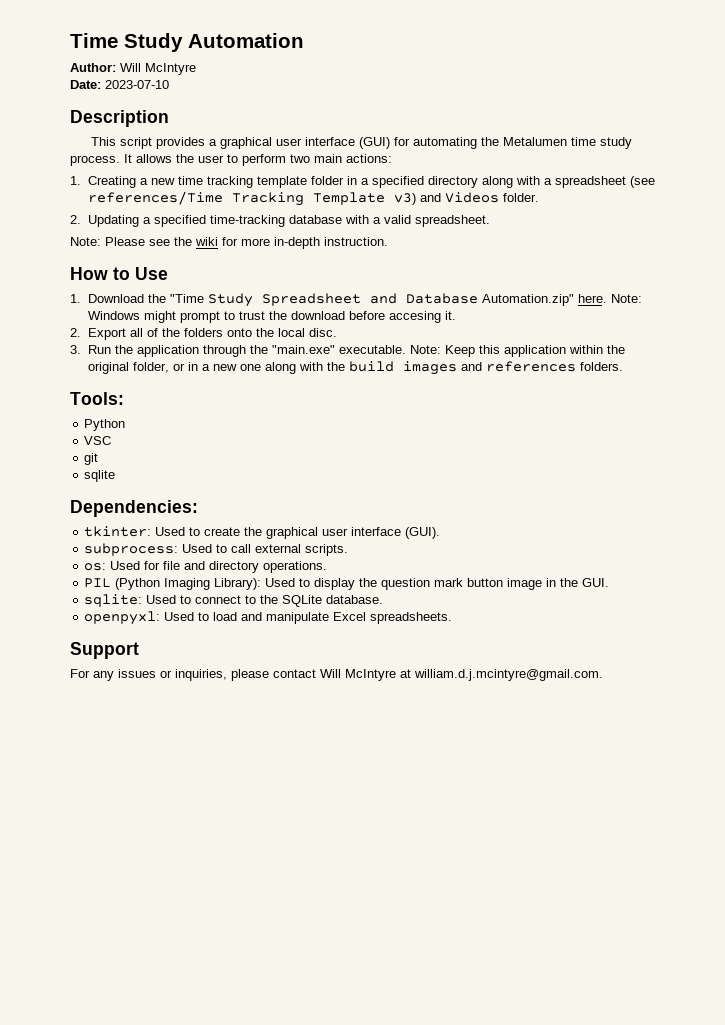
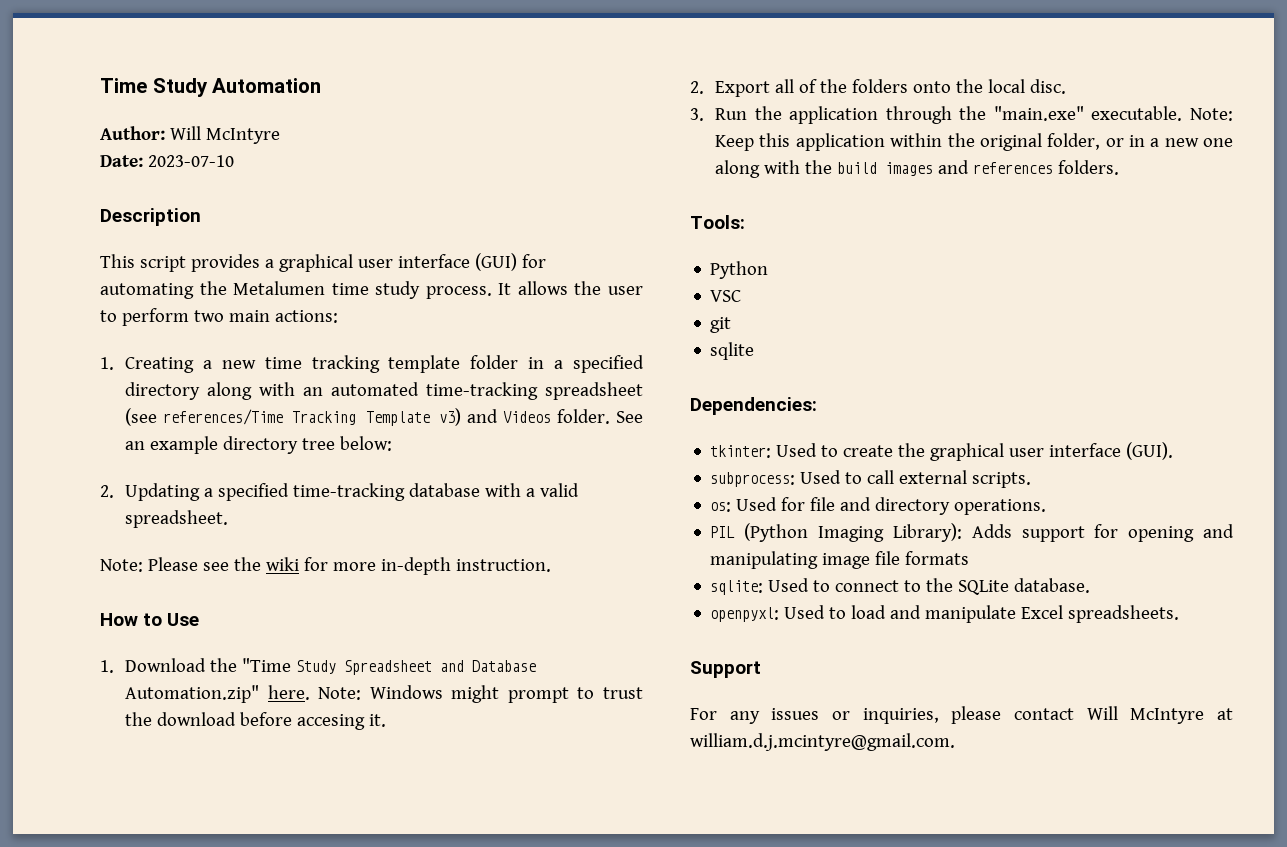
[543,178,552,185] a -> [303,382,539,400] an automated time-tracking
(539, 197) none -> [616,411,643,423] [125,436,393,454] See an example directory tree below:
[265,578,610,590] Used to display the question mark button image in the GUI. -> [971,524,1234,542] [710,551,970,569] Adds support for opening and manipulating image file formats

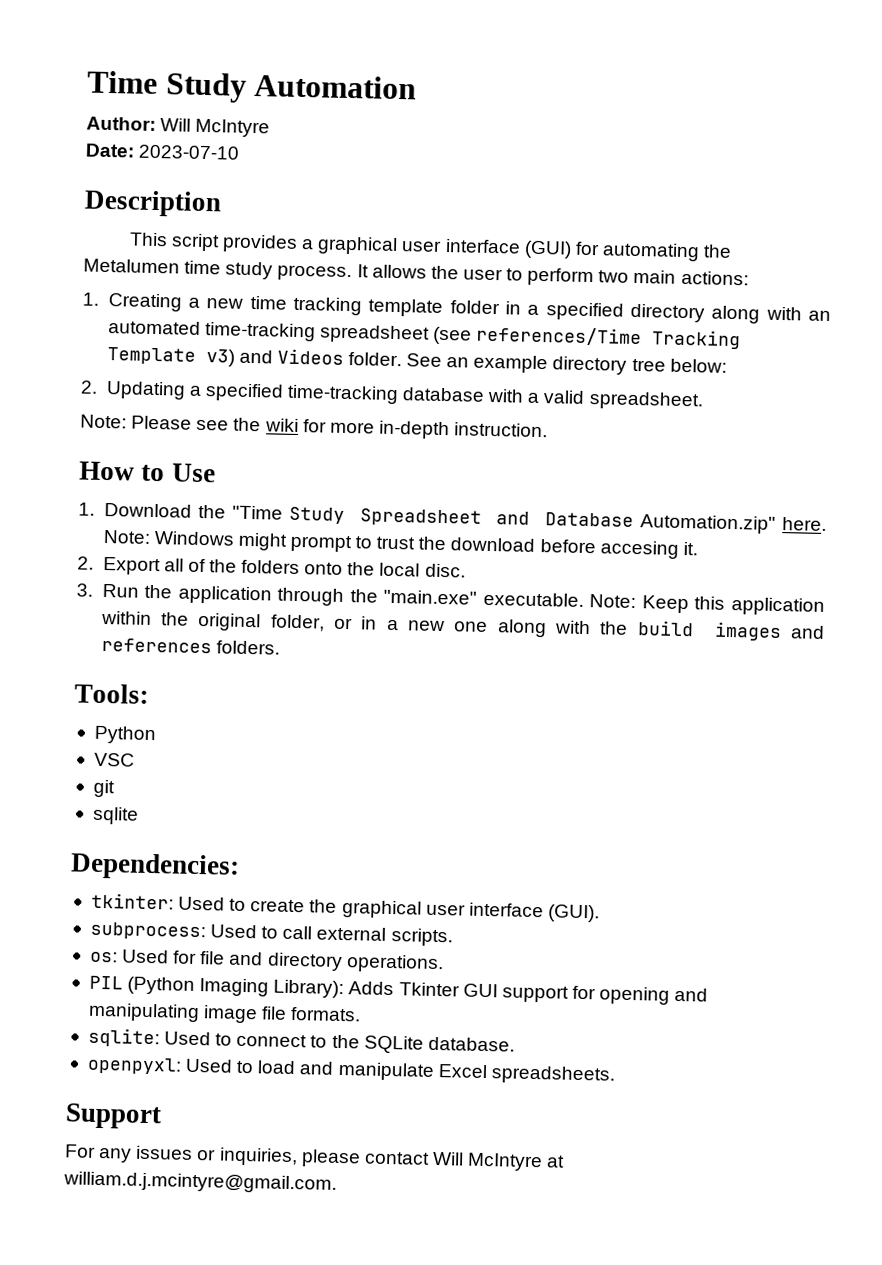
(1012, 531) none -> [398,982,498,998] Tkinter GUI
[905,551,970,565] formats -> [290,1006,362,1022] formats.

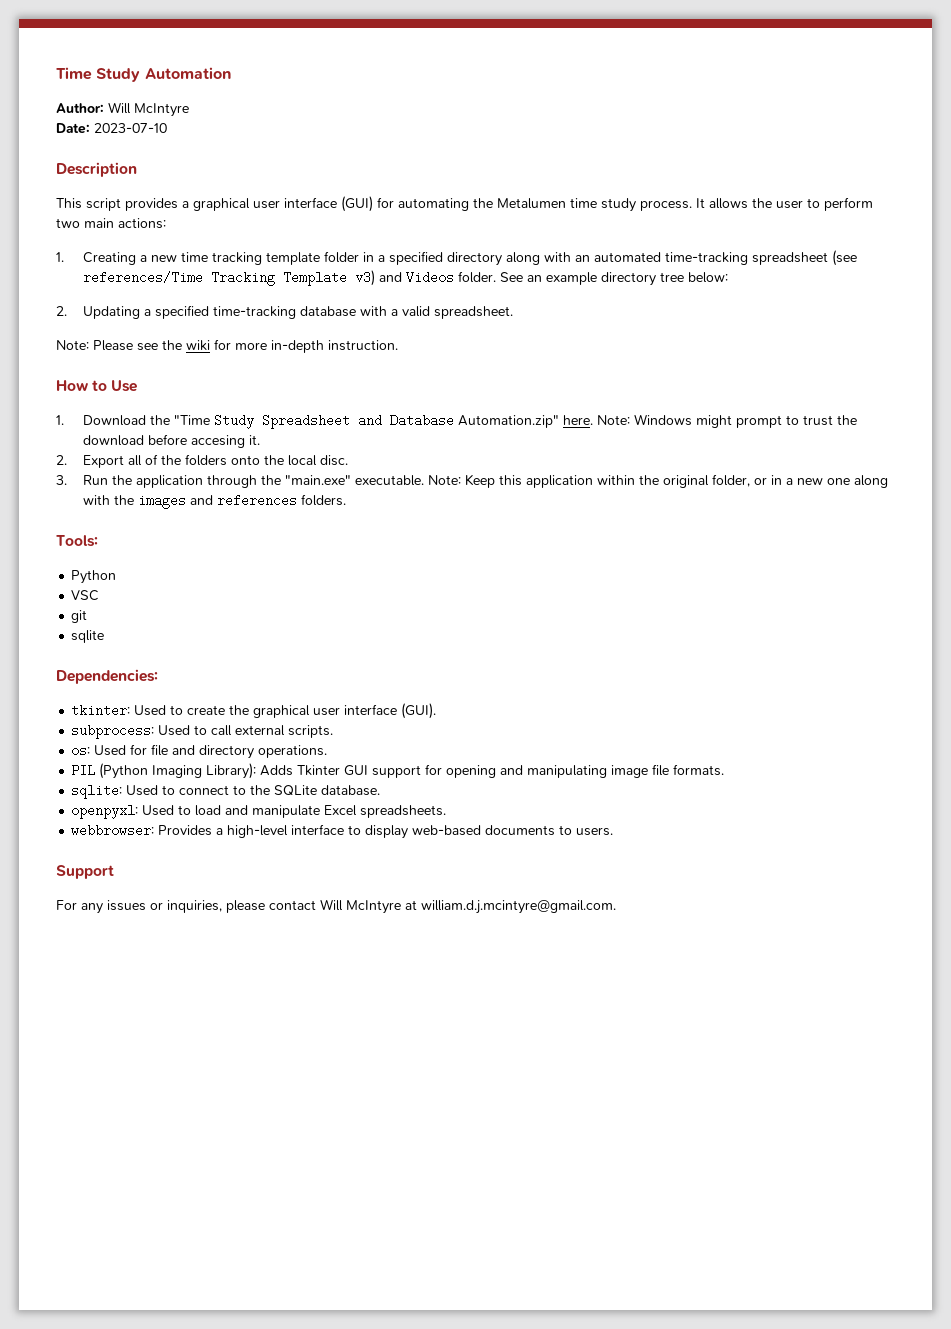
[636,620,694,637] build -> (135, 500) none
(615, 1075) none -> [71,824,614,839] // webbrowser: Provides a high-level interface to display web-based documents to users.

